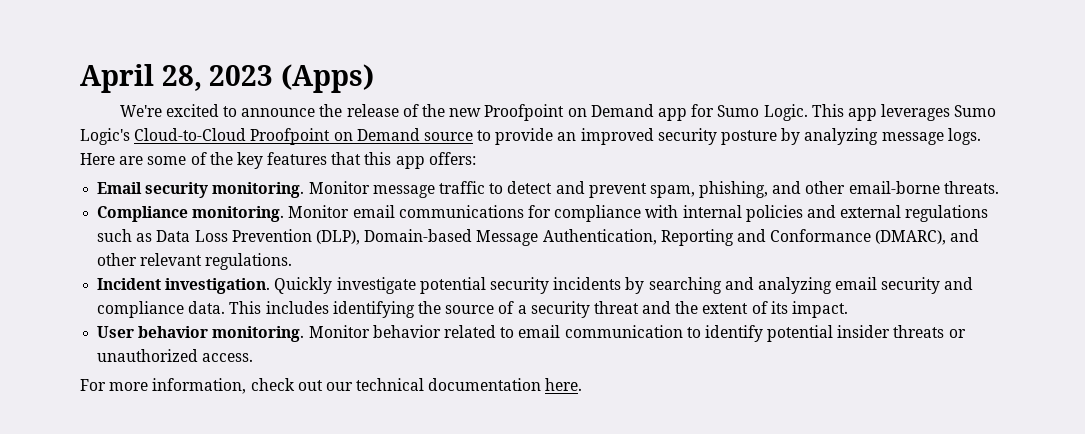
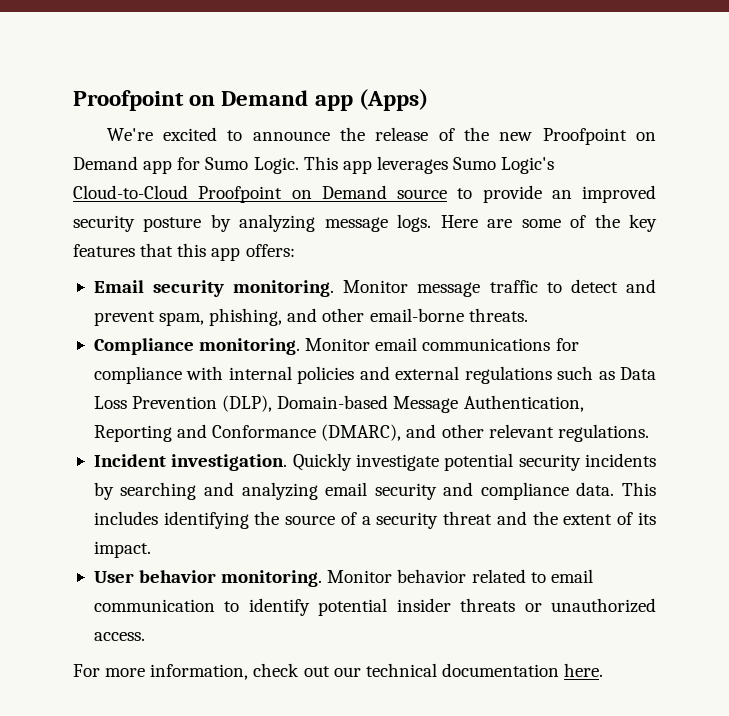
[80,64,274,93] April 28, 2023 -> [73,90,353,111] Proofpoint on Demand app

